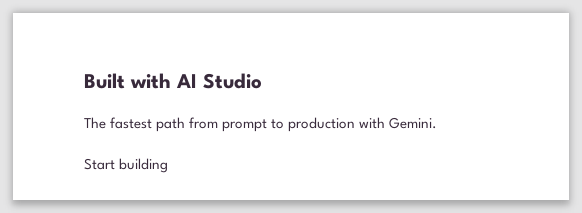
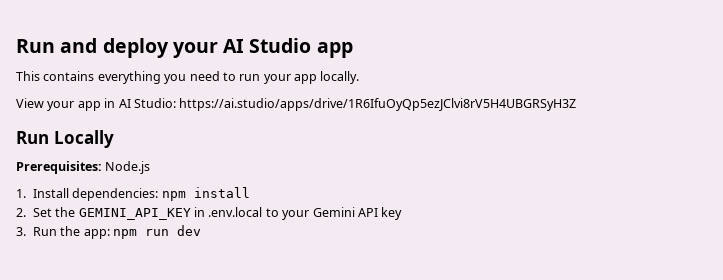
[84,73,262,89] [84,117,438,132] [84,158,169,173] Built with AI Studio // The fastest path from prompt to production with Gemini. // Start building -> [16,38,353,58] [16,71,360,84] [16,98,577,111] [16,130,114,148] [16,161,151,174] [16,187,250,201] [16,207,403,220] [16,225,202,239] Run and deploy your AI Studio app // This contains everything you need to run your app locally. // View your app in AI Studio: https://ai.studio/apps/drive/1R6IfuOyQp5ezJClvi8rV5H4UBGRSyH3Z // Run Locally // Prerequisites: Node.js // 1. Install dependencies: npm install // 2. Set the GEMINI_API_KEY in .env.local to your Gemini API key // 3. Run the app: npm run dev

